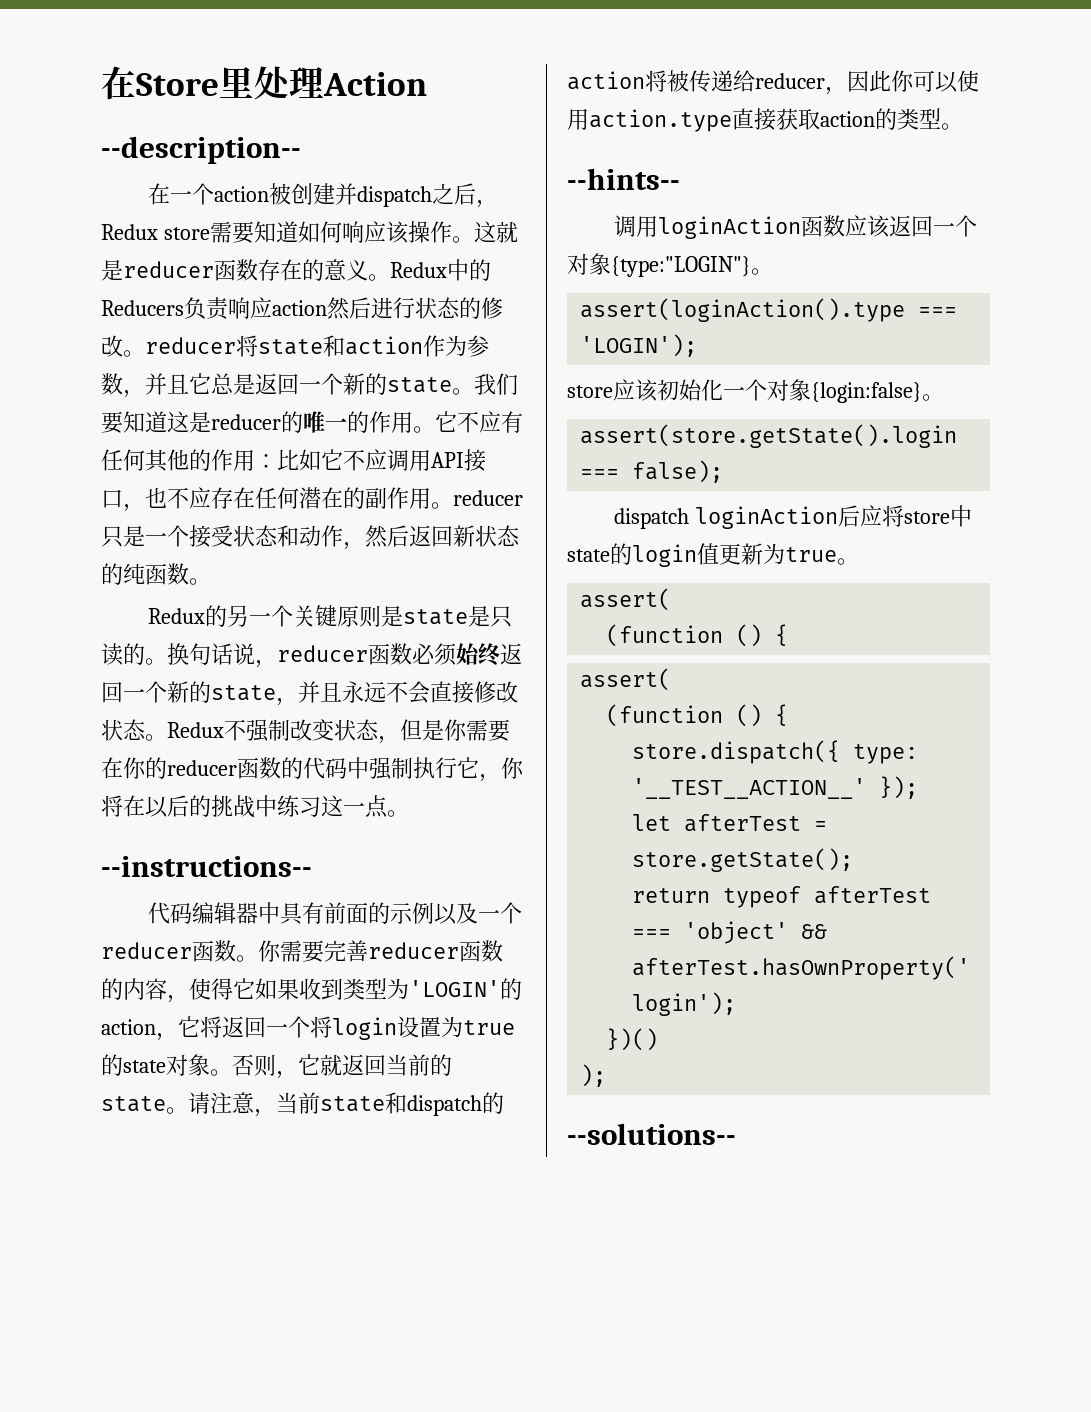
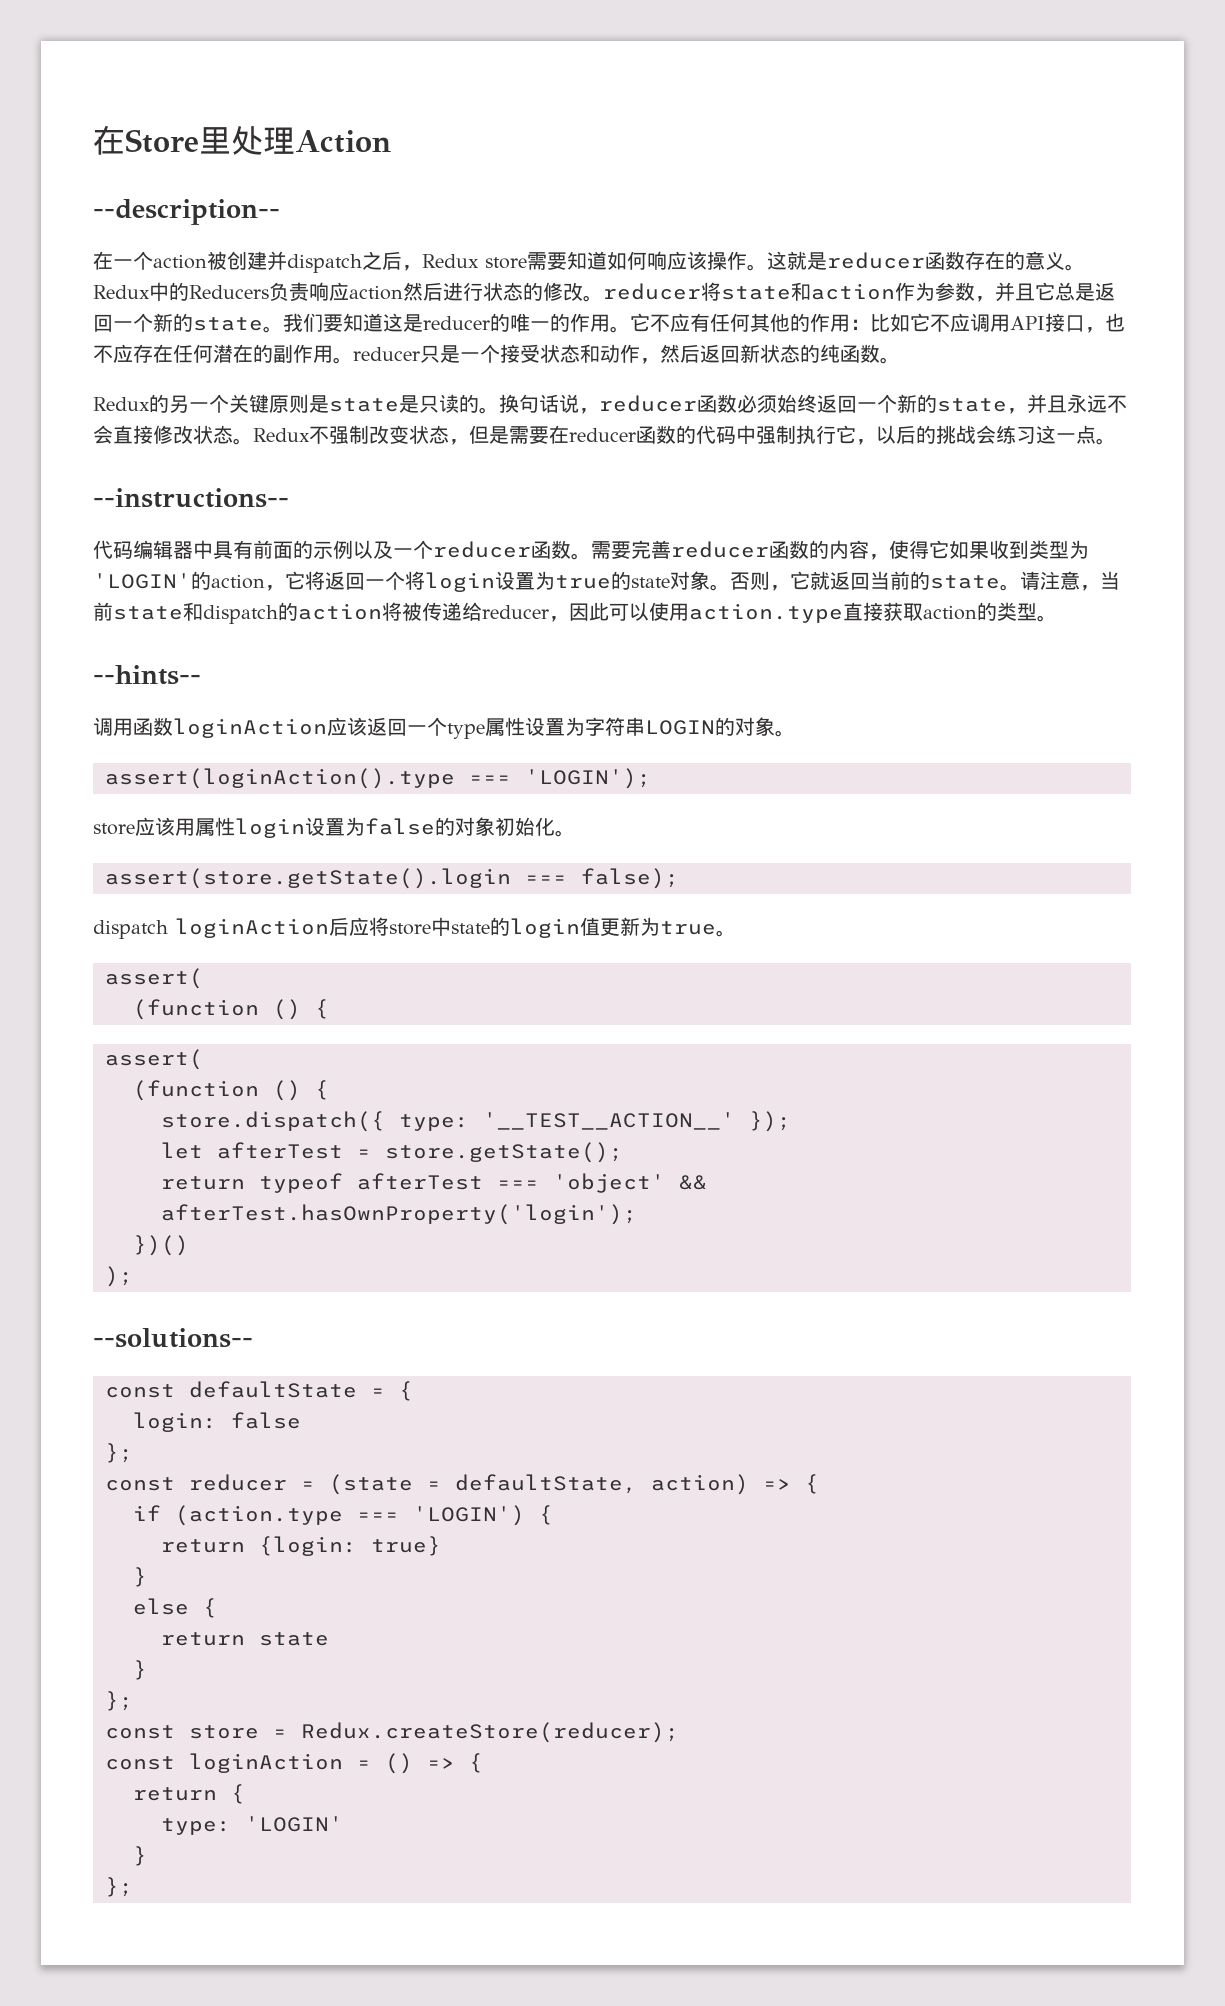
[444,719,510,742] [101,757,167,779] 你需要在你的 -> [509,425,569,444] 需要在
[501,757,524,779] [101,795,145,817] 你将在 -> (876, 442) none
[255,795,277,817] 中 -> [976,425,996,444] 会
[258,940,281,962] 你 -> (591, 556) none
[891,70,914,92] 你 -> (609, 611) none
[658,215,846,239] loginAction函数 -> [133,717,327,738] 函数loginAction
[567,253,751,277] 对象{type:"LOGIN"} -> [447,717,775,739] type属性设置为字符串LOGIN的对象
[657,379,922,403] 初始化一个对象{login:false} -> [175,817,555,838] 用属性login设置为false的对象初始化
(736, 1134) none -> [105,1381,413,1401] [133,1412,301,1432] [105,1443,133,1463] [105,1474,819,1495] [133,1505,553,1526] [161,1536,441,1556] [133,1567,147,1587] [133,1598,217,1618] [161,1632,329,1646] [133,1660,147,1680] [105,1691,133,1711] [105,1722,679,1743] [105,1753,483,1774] [133,1784,245,1804] [161,1816,343,1835] [133,1846,147,1866] [105,1877,133,1897] // const defaultState = { // login: false // }; // const reducer = (state = defaultState, action) => { // if (action.type === 'LOGIN') { // return {login: true} // } // else { // return state // } // }; // const store = Redux.createStore(reducer); // const loginAction = () => { // return { // type: 'LOGIN' // } // };

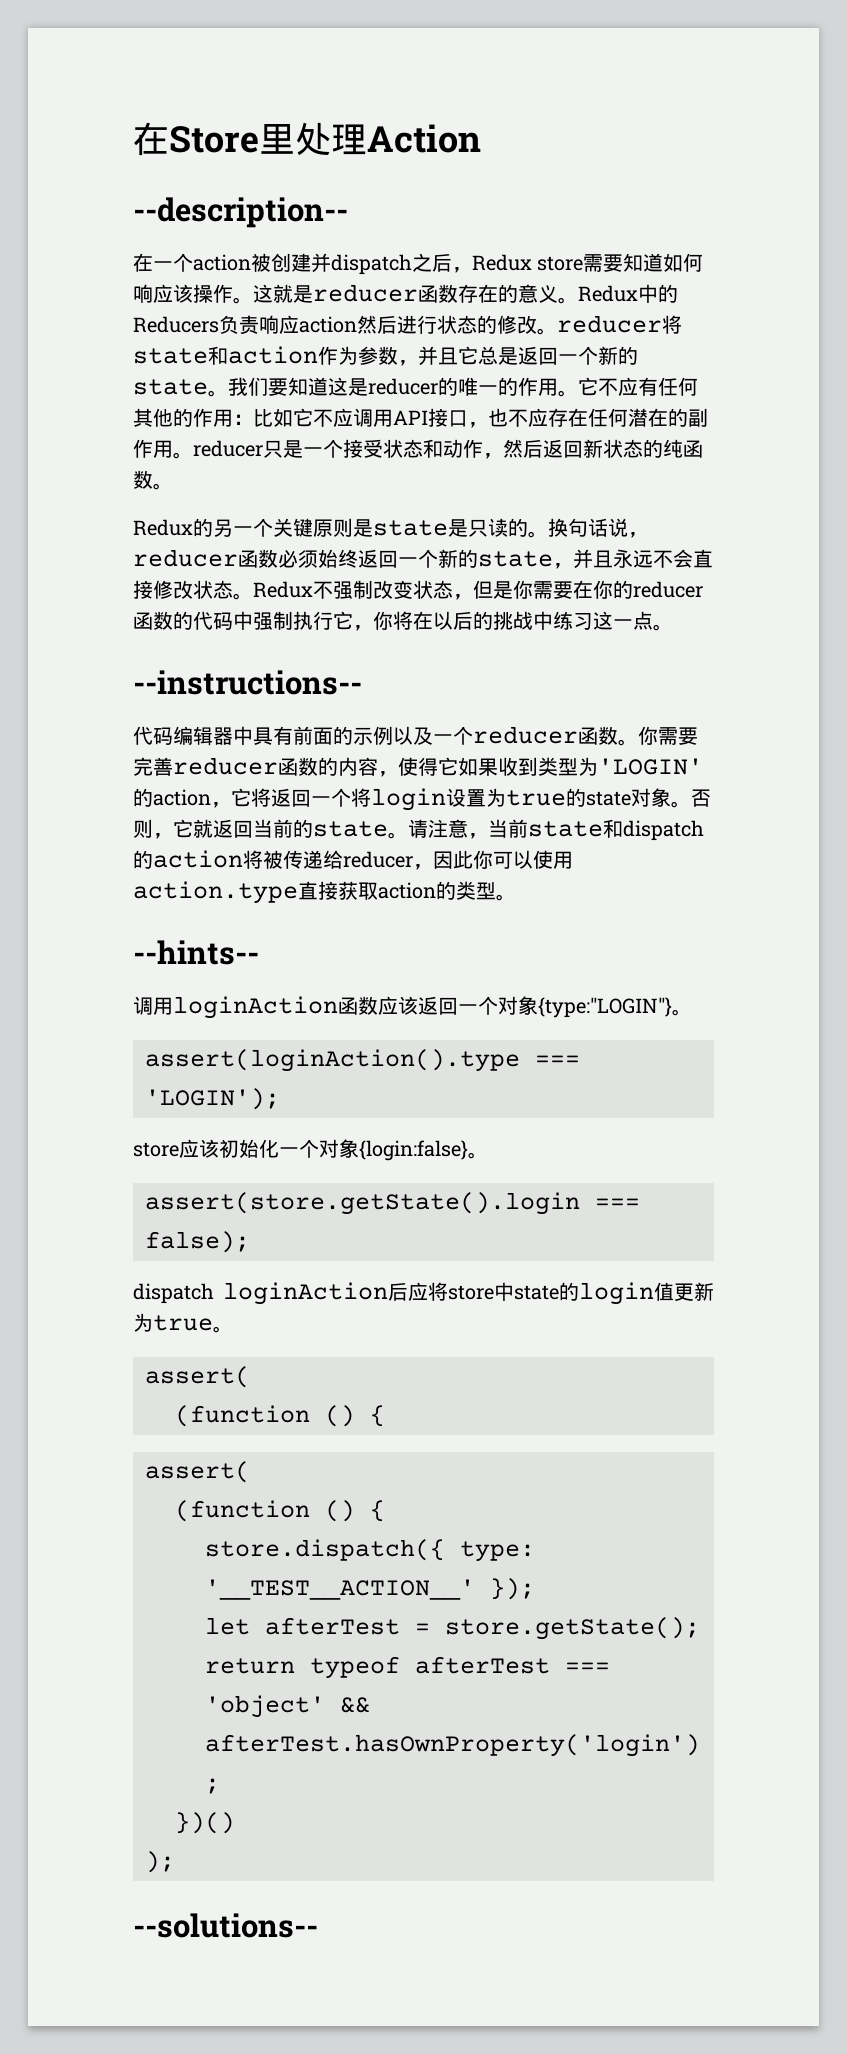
[509,425,569,444] 需要在 -> [513,580,633,599] 你需要在你的
(876, 442) none -> [373,611,433,630] 你将在
[976,425,996,444] 会 -> [533,611,553,630] 中
(591, 556) none -> [638,726,658,745] 你
(609, 611) none -> [473,850,493,869] 你
[133,717,327,738] 函数loginAction -> [173,996,378,1019] loginAction函数
[447,717,775,739] type属性设置为字符串LOGIN的对象 -> [498,996,672,1018] 对象{type:"LOGIN"}
[175,817,555,838] 用属性login设置为false的对象初始化 -> [219,1139,468,1161] 初始化一个对象{login:false}
[105,1381,413,1401] [133,1412,301,1432] [105,1443,133,1463] [105,1474,819,1495] [133,1505,553,1526] [161,1536,441,1556] [133,1567,147,1587] [133,1598,217,1618] [161,1632,329,1646] [133,1660,147,1680] [105,1691,133,1711] [105,1722,679,1743] [105,1753,483,1774] [133,1784,245,1804] [161,1816,343,1835] [133,1846,147,1866] [105,1877,133,1897] // const defaultState = { // login: false // }; // const reducer = (state = defaultState, action) => { // if (action.type === 'LOGIN') { // return {login: true} // } // else { // return state // } // }; // const store = Redux.createStore(reducer); // const loginAction = () => { // return { // type: 'LOGIN' // } // }; -> (318, 1925) none

